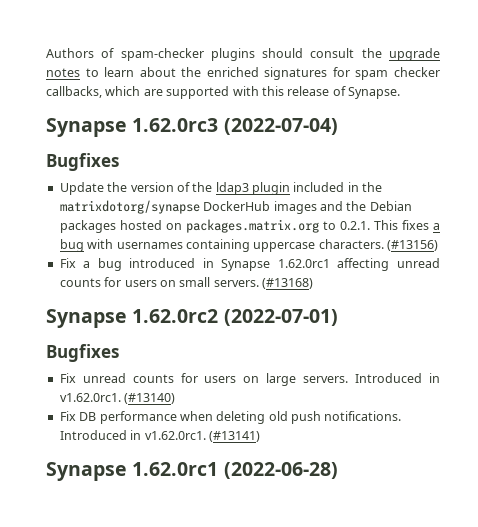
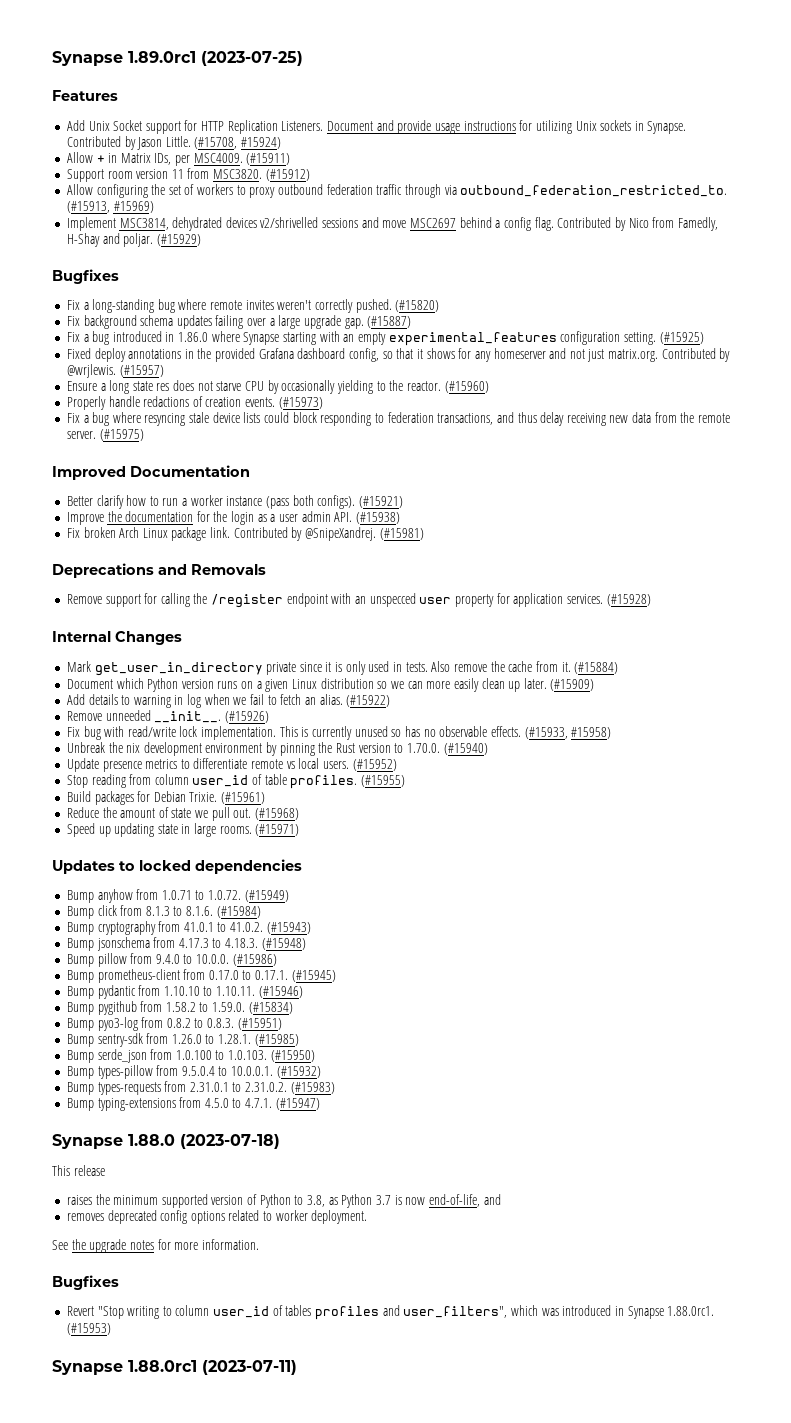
[46,48,440,61] [46,67,440,80] [46,86,400,99] [46,118,338,137] [46,153,119,171] [59,182,383,195] [59,200,412,214] [59,219,440,233] [59,239,438,252] Authors of spam-checker plugins should consult the upgrade notes to learn about the enriched signatures for spam checker callbacks, which are supported with this release of Synapse. // Synapse 1.62.0rc3 (2022-07-04) // Bugfixes // Update the version of the ldap3 plugin included in the matrixdotorg/synapse DockerHub images and the Debian packages hosted on packages.matrix.org to 0.2.1. This fixes a bug with usernames containing uppercase characters. (#13156) -> [52,51,303,66] [52,90,118,101] [66,120,687,134] [66,136,282,150] [66,152,291,166] [66,168,310,182] [66,184,728,198] [66,201,154,213] [66,217,718,231] [66,233,201,247] [52,269,119,284] [66,299,440,313] [66,315,412,329] Synapse 1.89.0rc1 (2023-07-25) // Features // Add Unix Socket support for HTTP Replication Listeners. Document and provide usage instructions for utilizing Unix sockets in Synapse. Contributed by Jason Little. (#15708, #15924) // Allow + in Matrix IDs, per MSC4009. (#15911) // Support room version 11 from MSC3820. (#15912) // Allow configuring the set of workers to proxy outbound federation traffic through via outbound_federation_restricted_to. (#15913, #15969) // Implement MSC3814, dehydrated devices v2/shrivelled sessions and move MSC2697 behind a config flag. Contributed by Nico from Famedly, H-Shay and poljar. (#15929) // Bugfixes // Fix a long-standing bug where remote invites weren't correctly pushed. (#15820) // Fix background schema updates failing over a large upgrade gap. (#15887)
[221,258,440,271] [59,277,313,289] [46,309,338,328] [46,344,119,362] [59,373,440,386] [59,393,176,404] [59,411,402,424] [59,430,260,442] [46,462,338,481] Synapse 1.62.0rc1 affecting unread counts for users on small servers. (#13168) // Synapse 1.62.0rc2 (2022-07-01) // Bugfixes // Fix unread counts for users on large servers. Introduced in v1.62.0rc1. (#13140) // Fix DB performance when deleting old push notifications. Introduced in v1.62.0rc1. (#13141) // Synapse 1.62.0rc1 (2022-06-28) -> [178,331,704,346] [66,348,731,362] [66,364,164,378] [66,380,489,394] [66,396,323,410] [66,412,731,426] [66,429,144,441] [52,465,250,480] [66,495,403,509] [66,511,400,525] [66,527,424,541] [52,563,266,578] [66,593,651,608] [52,631,182,645] [66,661,619,676] [66,678,595,692] [66,694,391,708] [66,710,269,723] [66,726,612,740] [66,742,488,756] [66,758,397,772] [66,774,406,789] [66,791,266,805] [66,807,300,821] [66,823,300,837] [52,859,302,874] [66,889,289,903] [66,905,261,919] [66,921,311,935] [66,937,306,951] [66,953,277,967] [66,969,336,983] [66,985,303,999] [66,1001,293,1015] [66,1017,282,1031] [66,1033,299,1047] [66,1049,315,1063] [66,1065,321,1079] [66,1081,335,1095] [66,1097,320,1111] [52,1134,280,1149] [52,1165,105,1176] [66,1194,501,1208] [66,1210,368,1224] [52,1239,259,1253] [52,1275,119,1290] [66,1305,715,1320] [66,1323,111,1335] [52,1360,297,1375] 1.86.0 where Synapse starting with an empty experimental_features configuration setting. (#15925) // Fixed deploy annotations in the provided Grafana dashboard config, so that it shows for any homeserver and not just matrix.org. Contributed by @wrjlewis. (#15957) // Ensure a long state res does not starve CPU by occasionally yielding to the reactor. (#15960) // Properly handle redactions of creation events. (#15973) // Fix a bug where resyncing stale device lists could block responding to federation transactions, and thus delay receiving new data from the remote server. (#15975) // Improved Documentation // Better clarify how to run a worker instance (pass both configs). (#15921) // Improve the documentation for the login as a user admin API. (#15938) // Fix broken Arch Linux package link. Contributed by @SnipeXandrej. (#15981) // Deprecations and Removals // Remove support for calling the /register endpoint with an unspecced user property for application services. (#15928) // Internal Changes // Mark get_user_in_directory private since it is only used in tests. Also remove the cache from it. (#15884) // Document which Python version runs on a given Linux distribution so we can more easily clean up later. (#15909) // Add details to warning in log when we fail to fetch an alias. (#15922) // Remove unneeded __init__. (#15926) // Fix bug with read/write lock implementation. This is currently unused so has no observable effects. (#15933, #15958) // Unbreak the nix development environment by pinning the Rust version to 1.70.0. (#15940) // Update presence metrics to differentiate remote vs local users. (#15952) // Stop reading from column user_id of table profiles. (#15955) // Build packages for Debian Trixie. (#15961) // Reduce the amount of state we pull out. (#15968) // Speed up updating state in large rooms. (#15971) // Updates to locked dependencies // Bump anyhow from 1.0.71 to 1.0.72. (#15949) // Bump click from 8.1.3 to 8.1.6. (#15984) // Bump cryptography from 41.0.1 to 41.0.2. (#15943) // Bump jsonschema from 4.17.3 to 4.18.3. (#15948) // Bump pillow from 9.4.0 to 10.0.0. (#15986) // Bump prometheus-client from 0.17.0 to 0.17.1. (#15945) // Bump pydantic from 1.10.10 to 1.10.11. (#15946) // Bump pygithub from 1.58.2 to 1.59.0. (#15834) // Bump pyo3-log from 0.8.2 to 0.8.3. (#15951) // Bump sentry-sdk from 1.26.0 to 1.28.1. (#15985) // Bump serde_json from 1.0.100 to 1.0.103. (#15950) // Bump types-pillow from 9.5.0.4 to 10.0.0.1. (#15932) // Bump types-requests from 2.31.0.1 to 2.31.0.2. (#15983) // Bump typing-extensions from 4.5.0 to 4.7.1. (#15947) // Synapse 1.88.0 (2023-07-18) // This release // raises the minimum supported version of Python to 3.8, as Python 3.7 is now end-of-life, and // removes deprecated config options related to worker deployment. // See the upgrade notes for more information. // Bugfixes // Revert "Stop writing to column user_id of tables profiles and user_filters", which was introduced in Synapse 1.88.0rc1. (#15953) // Synapse 1.88.0rc1 (2023-07-11)

